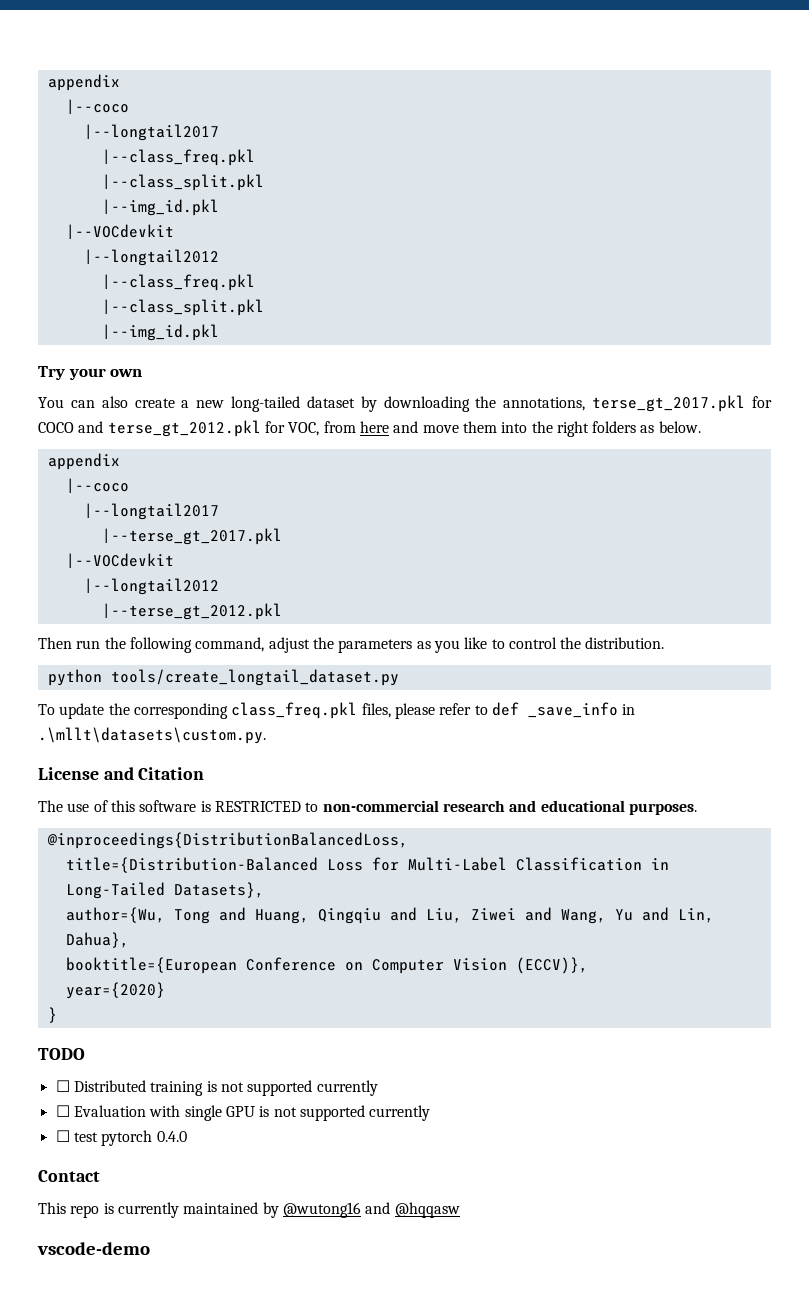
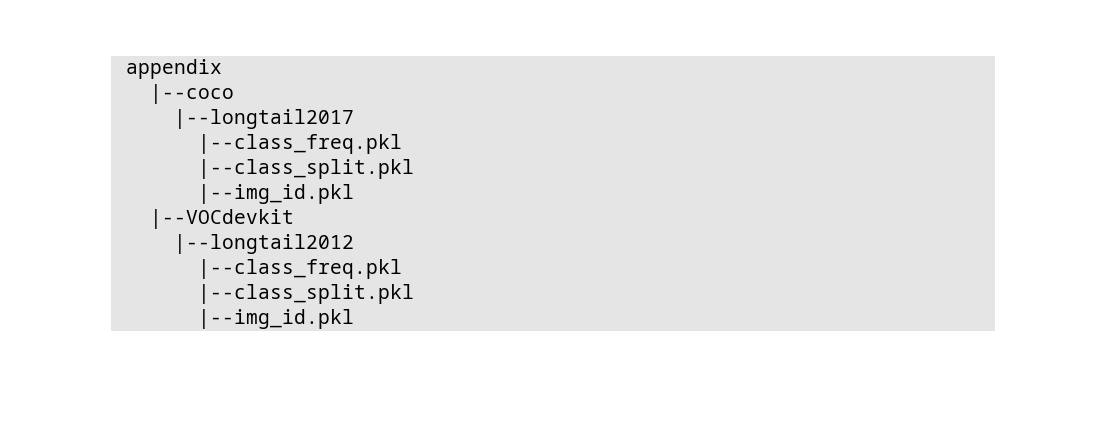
[38,366,143,380] [38,395,772,412] [38,420,701,437] [47,453,120,470] [65,478,129,494] [83,503,219,520] [101,528,282,545] [65,553,174,569] [83,578,219,595] [101,603,282,620] [38,637,665,653] [47,669,399,686] [38,702,636,719] [38,727,266,744] [38,767,205,780] [38,800,697,815] [46,832,408,849] [65,857,669,873] [65,882,264,899] [65,907,714,924] [65,932,129,948] [65,957,588,974] [65,982,165,999] [47,1007,57,1023] [38,1048,85,1060] [55,1080,378,1096] [55,1105,431,1121] [55,1130,187,1146] [38,1170,100,1182] [38,1202,460,1218] [37,1242,150,1255] // Try your own // You can also create a new long-tailed dataset by downloading the annotations, terse_gt_2017.pkl for COCO and terse_gt_2012.pkl for VOC, from here and move them into the right folders as below. // appendix // |--coco // |--longtail2017 // |--terse_gt_2017.pkl // |--VOCdevkit // |--longtail2012 // |--terse_gt_2012.pkl // Then run the following command, adjust the parameters as you like to control the distribution. // python tools/create_longtail_dataset.py // To update the corresponding class_freq.pkl files, please refer to def _save_info in .\mllt\datasets\custom.py. // License and Citation // The use of this software is RESTRICTED to non-commercial research and educational purposes. // @inproceedings{DistributionBalancedLoss, // title={Distribution-Balanced Loss for Multi-Label Classification in Long-Tailed Datasets}, // author={Wu, Tong and Huang, Qingqiu and Liu, Ziwei and Wang, Yu and Lin, Dahua}, // booktitle={European Conference on Computer Vision (ECCV)}, // year={2020} // } // TODO // ☐ Distributed training is not supported currently // ☐ Evaluation with single GPU is not supported currently // ☐ test pytorch 0.4.0 // Contact // This repo is currently maintained by @wutong16 and @hqqasw // vscode-demo -> (354, 319) none

